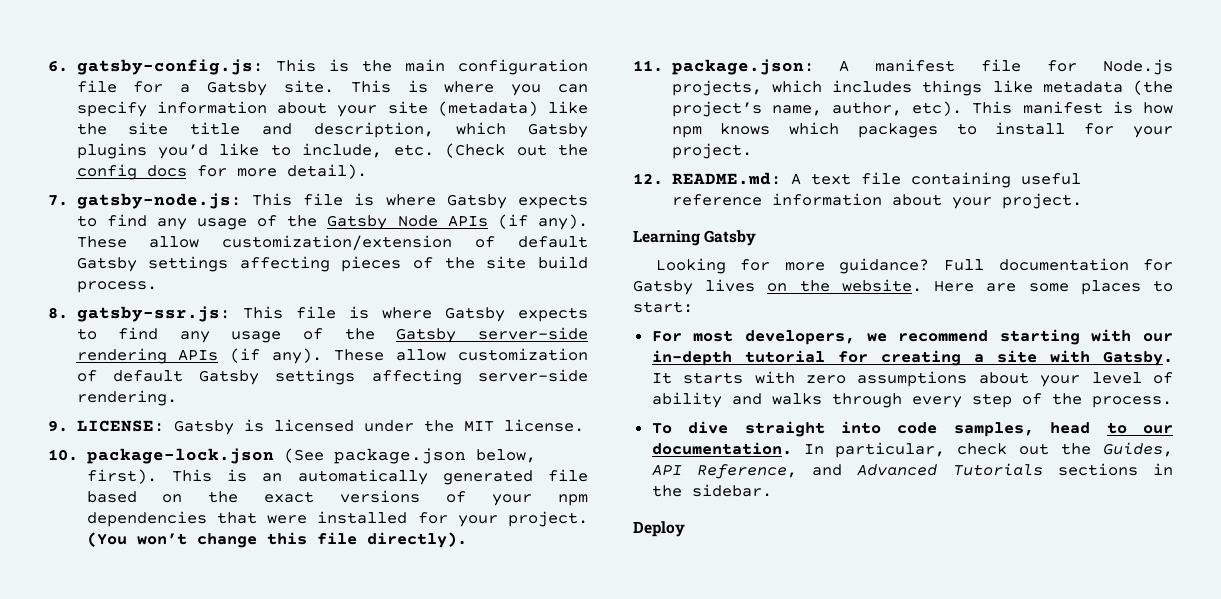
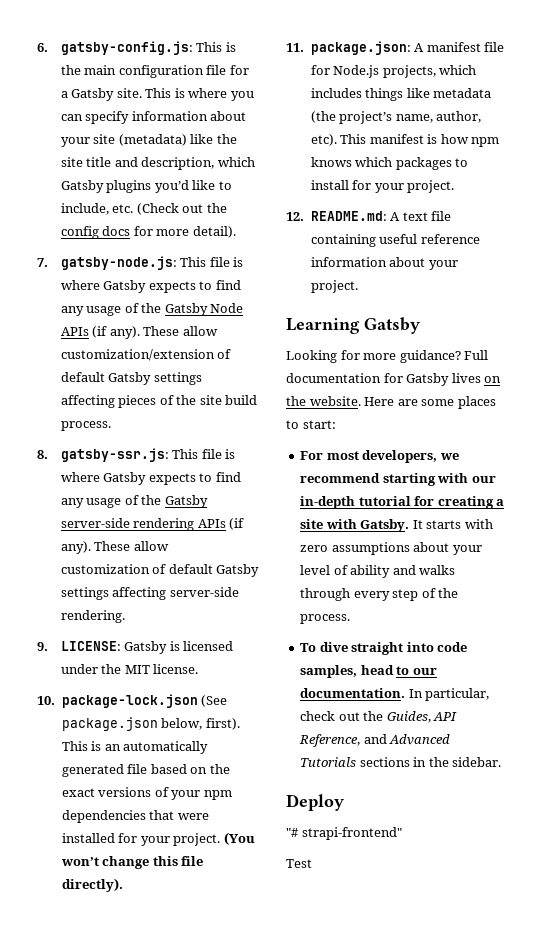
(685, 529) none -> [286,827,402,840] [286,859,312,868] // "# strapi-frontend" // Test

